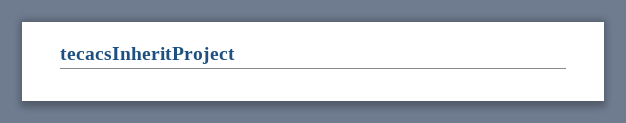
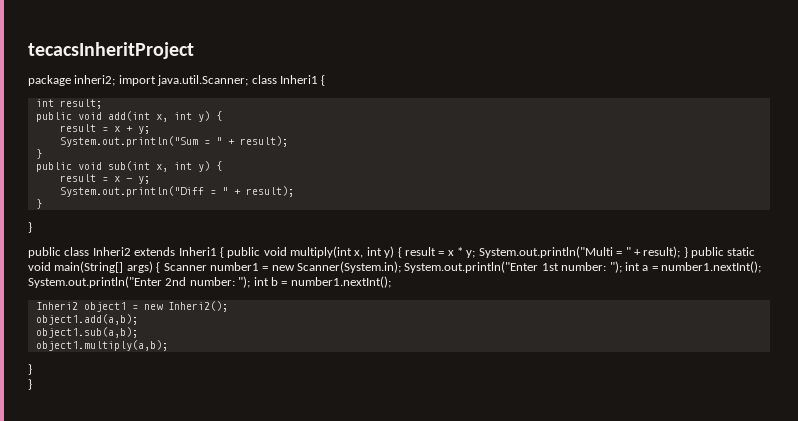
(235, 55) none -> [28,75,326,86] [35,99,102,109] [35,111,222,122] [59,124,150,134] [59,136,288,147] [35,149,42,159] [35,161,222,172] [59,174,150,184] [59,186,294,197] [35,199,42,209] [28,222,32,233] [28,246,756,258] [28,261,761,273] [28,276,391,288] [35,301,228,312] [35,314,138,325] [35,327,138,338] [35,340,168,351] [28,364,32,375] [28,379,32,390] // package inheri2; import java.util.Scanner; class Inheri1 { // int result; // public void add(int x, int y) { // result = x + y; // System.out.println("Sum = " + result); // } // public void sub(int x, int y) { // result = x - y; // System.out.println("Diff = " + result); // } // } // public class Inheri2 extends Inheri1 { public void multiply(int x, int y) { result = x * y; System.out.println("Multi = " + result); } public static void main(String[] args) { Scanner number1 = new Scanner(System.in); System.out.println("Enter 1st number: "); int a = number1.nextInt(); System.out.println("Enter 2nd number: "); int b = number1.nextInt(); // Inheri2 object1 = new Inheri2(); // object1.add(a,b); // object1.sub(a,b); // object1.multiply(a,b); // } // }

